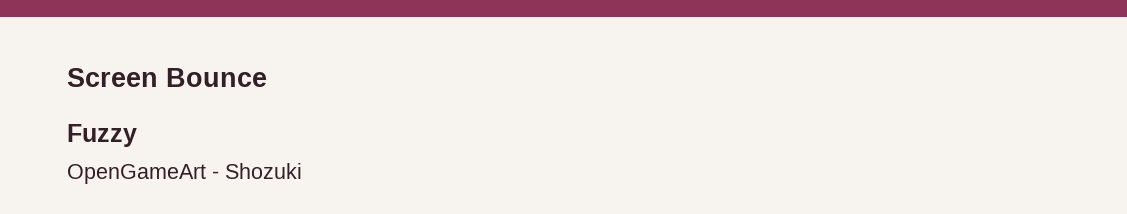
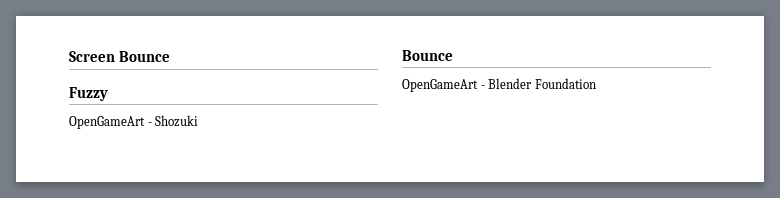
(302, 171) none -> [402,50,453,61] [402,78,596,92] // Bounce // OpenGameArt - Blender Foundation

